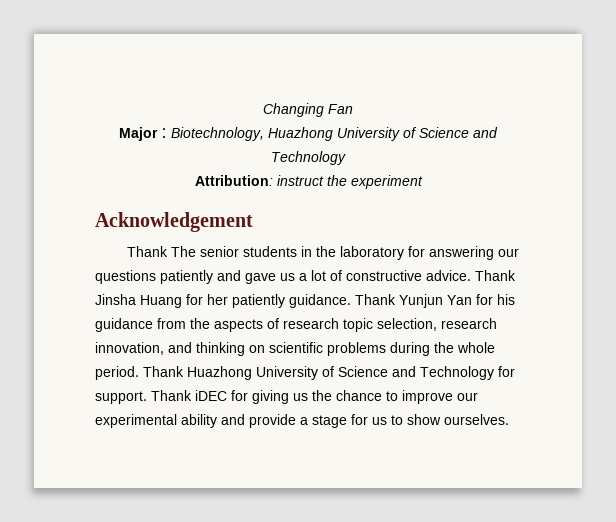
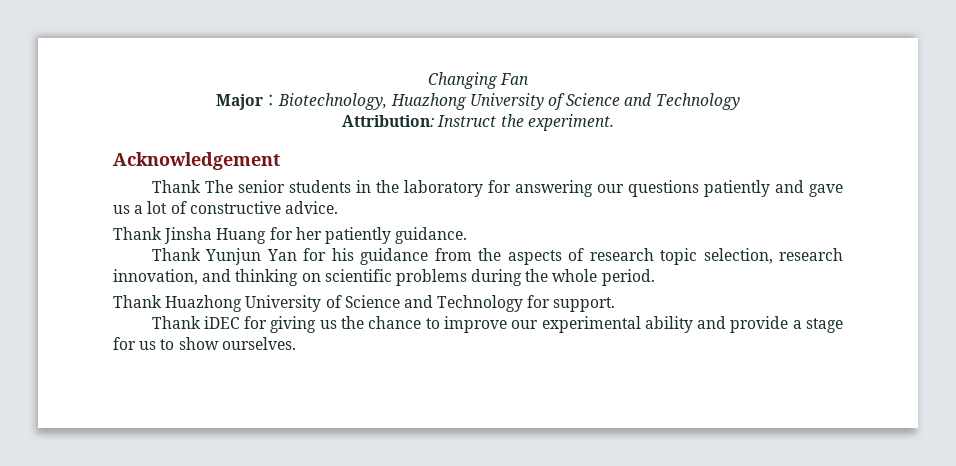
[276,175,423,189] instruct the experiment -> [437,114,614,131] Instruct the experiment.
(471, 275) none -> (338, 207) //
(351, 301) none -> (468, 235) //
(139, 373) none -> (655, 277) //
(147, 397) none -> (616, 304) //

